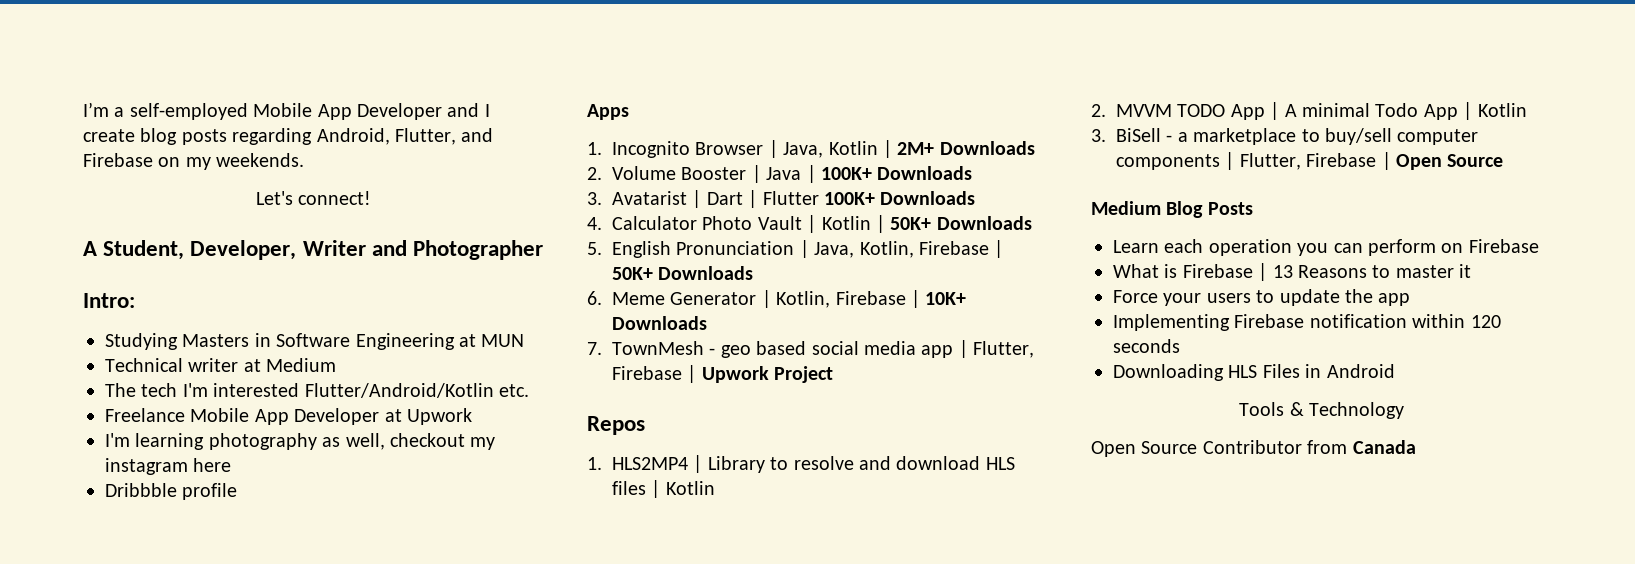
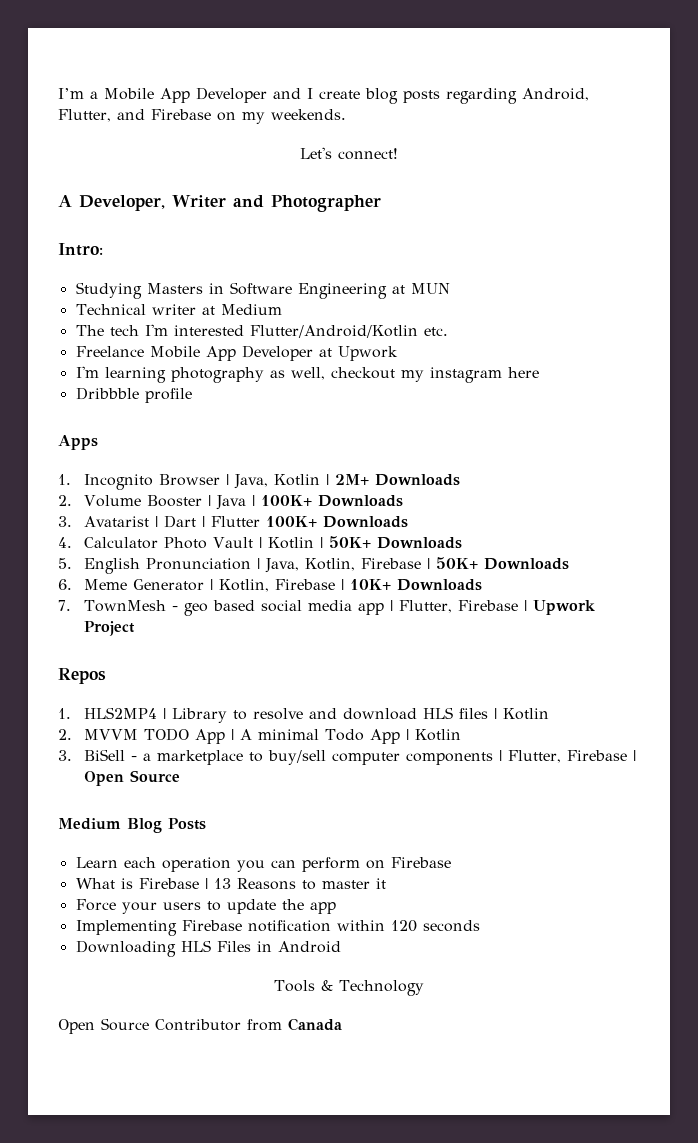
[129,103,248,120] self-employed -> (98, 95) none
[103,240,185,260] Student, -> (72, 201) none

